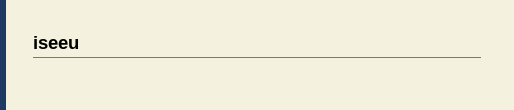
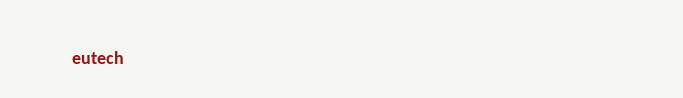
[33,36,79,49] iseeu -> [72,51,124,64] eutech

